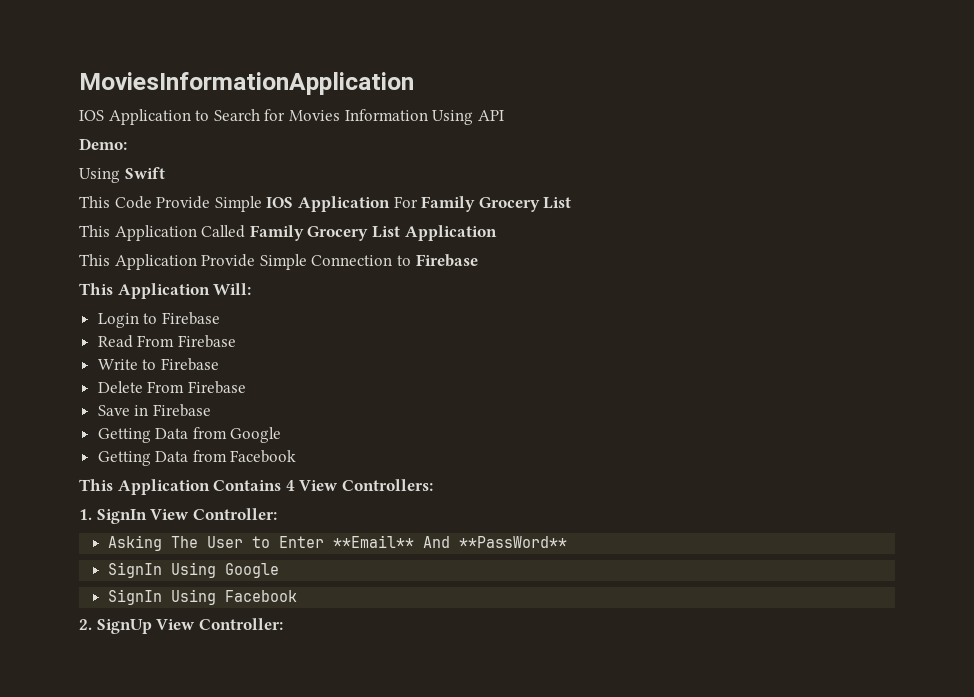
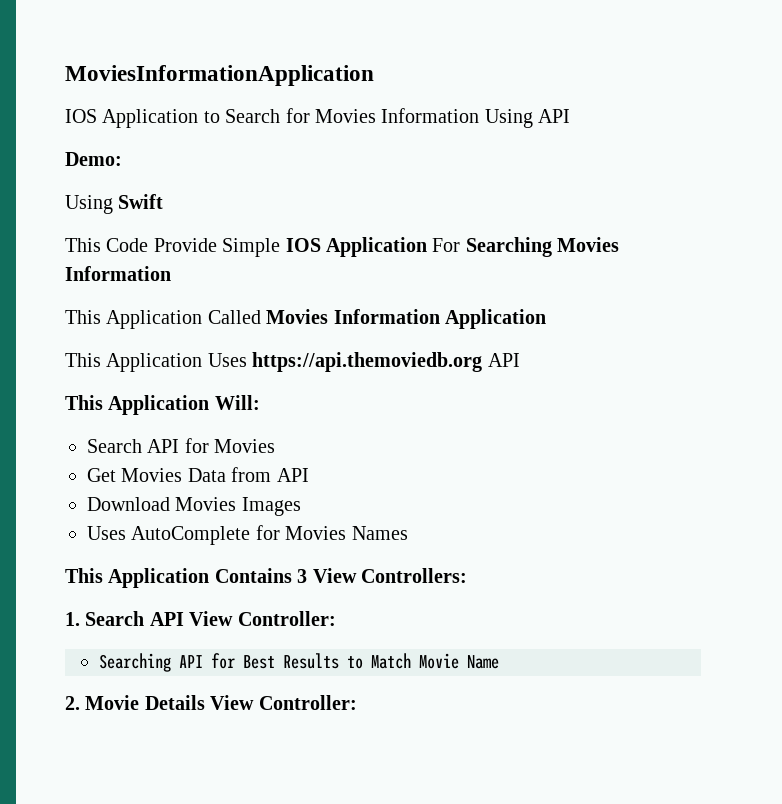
[421,196,572,212] Family Grocery List -> [465,237,620,257] [65,266,171,281] Searching Movies Information
[249,225,400,241] Family Grocery List -> [266,309,440,324] Movies Information
[201,254,478,270] [79,283,252,299] [97,312,220,328] [97,335,236,348] [97,358,219,371] [97,381,246,394] [97,404,211,417] [97,427,282,443] [97,450,297,466] Provide Simple Connection to Firebase // This Application Will: // Login to Firebase // Read From Firebase // Write to Firebase // Delete From Firebase // Save in Firebase // Getting Data from Google // Getting Data from Facebook -> [207,352,520,372] [65,395,260,415] [87,438,276,453] [87,467,309,482] [87,497,301,516] [87,525,408,545] Uses https://api.themoviedb.org API // This Application Will: // Search API for Movies // Get Movies Data from API // Download Movies Images // Uses AutoComplete for Movies Names
[285,480,295,491] 4 -> [297,569,308,583] 3
[96,509,147,524] SignIn -> [85,611,184,626] Search API
[107,535,567,551] [107,562,279,578] [107,589,297,605] Asking The User to Enter **Email** And **PassWord** // SignIn Using Google // SignIn Using Facebook -> [99,653,499,672] Searching API for Best Results to Match Movie Name
[96,619,152,634] SignUp -> [85,695,205,710] Movie Details

